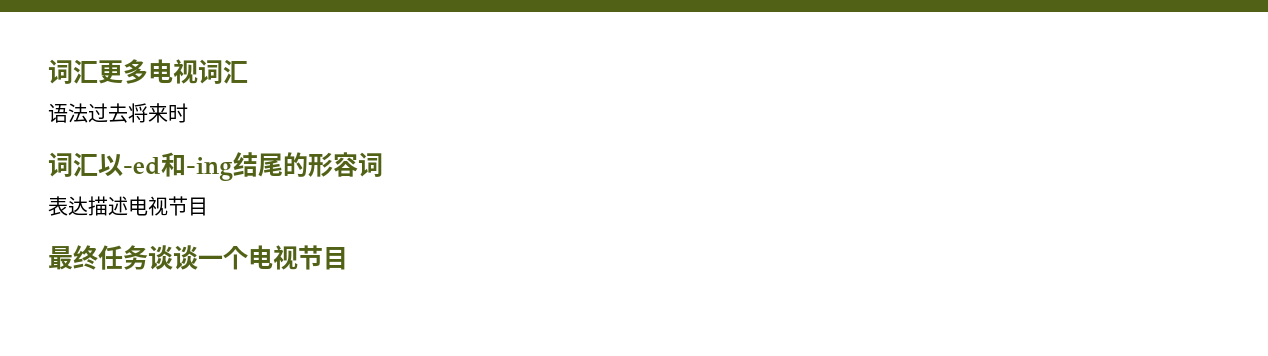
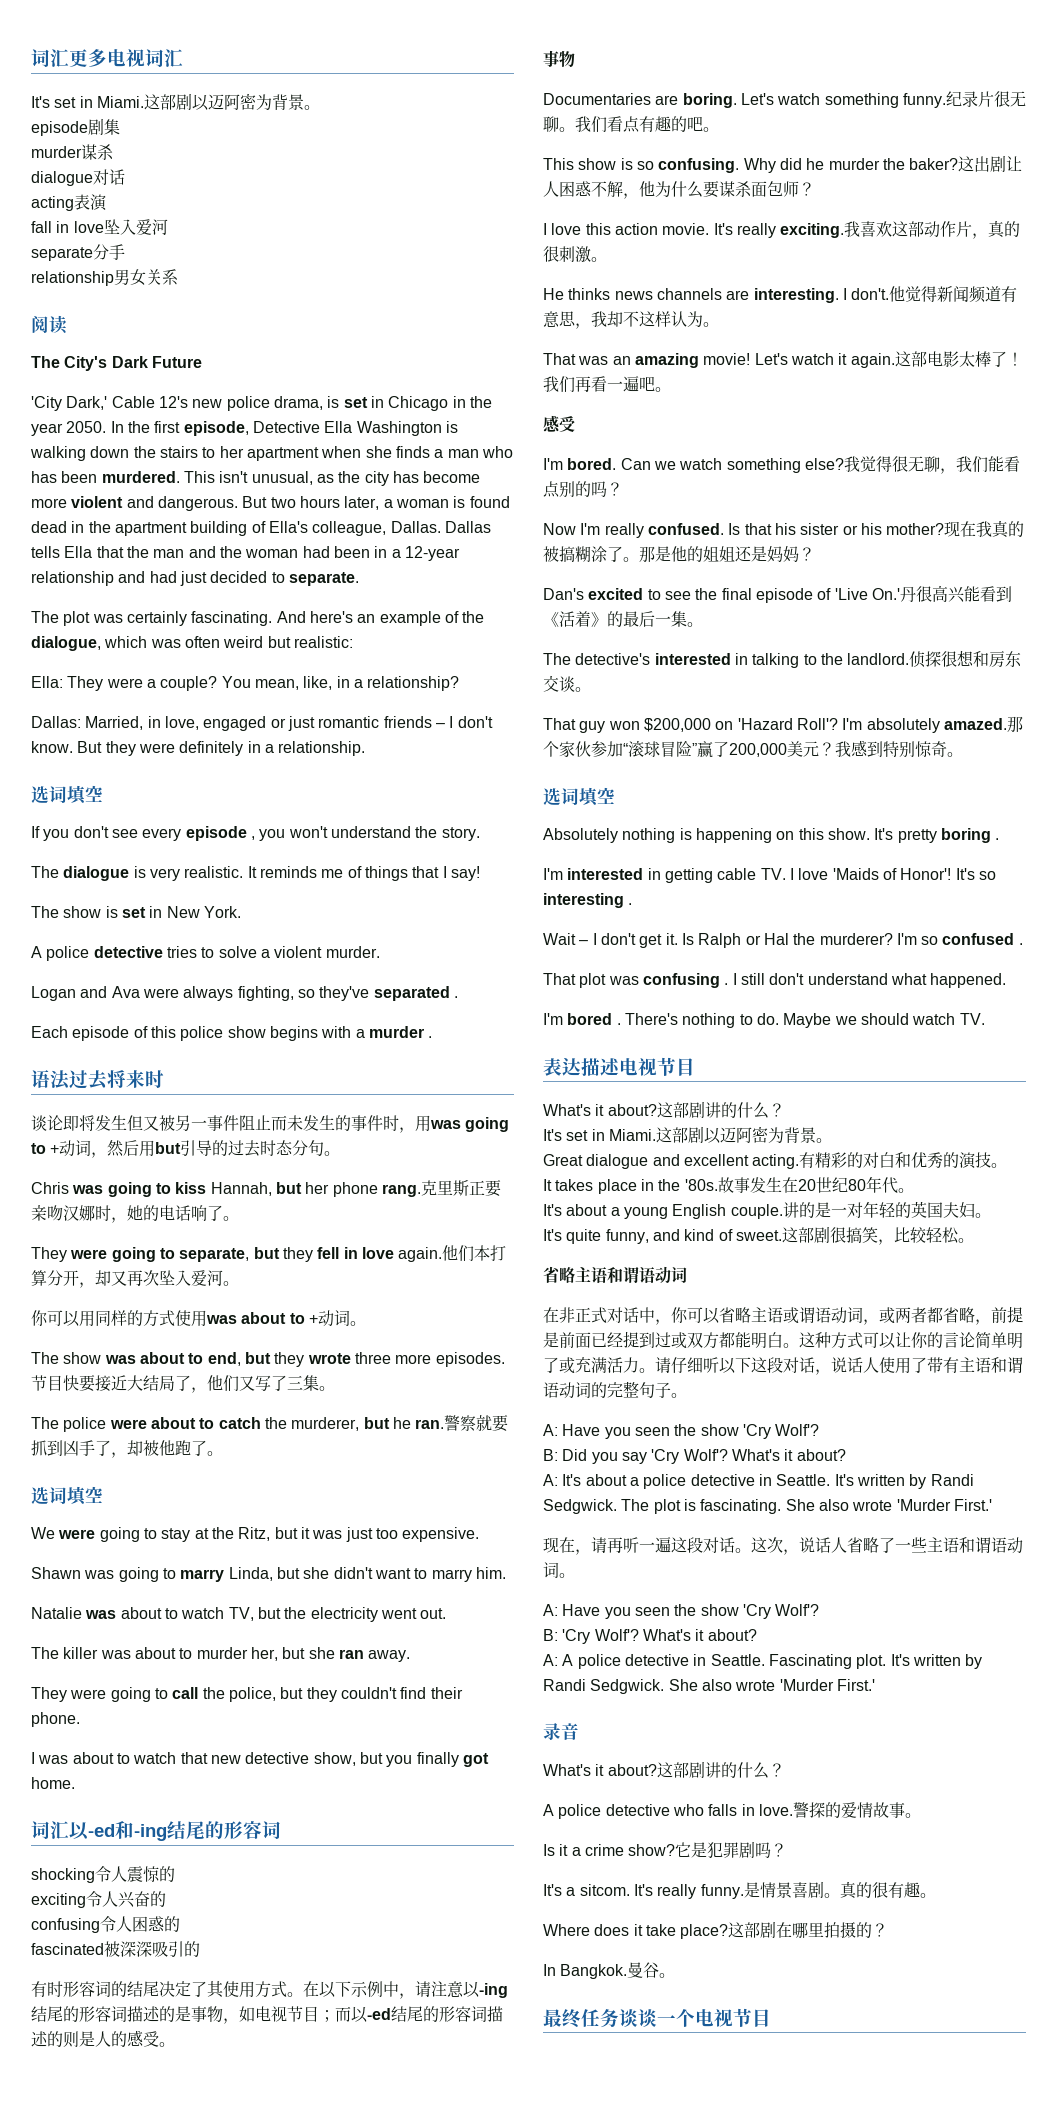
[48,103,188,123] 语法过去将来时 -> [31,93,320,111] [31,118,120,136] [31,144,113,160] [31,169,125,186] [31,194,108,211] [31,219,168,235] [31,244,125,261] [31,269,178,286] [31,315,67,334] [31,356,202,371] [31,396,492,411] [31,421,458,436] [30,446,513,461] [31,471,481,486] [31,496,510,511] [31,521,491,536] [31,546,460,561] [31,571,359,586] [31,611,485,626] [31,636,353,651] [31,676,460,691] [31,716,493,731] [31,741,366,756] [31,785,103,805] [31,826,480,841] [31,866,480,881] [31,906,241,918] [31,946,380,961] [31,986,458,1001] [31,1026,433,1041] [31,1070,164,1090] [31,1115,510,1133] [31,1140,341,1158] [31,1180,501,1197] [31,1205,239,1223] [31,1245,507,1262] [31,1270,239,1288] [31,1310,366,1327] [31,1352,505,1367] [31,1375,335,1393] [31,1415,509,1432] [31,1440,223,1458] [31,1486,103,1506] [31,1527,480,1542] [31,1567,506,1582] [31,1607,447,1622] [31,1647,411,1662] [31,1687,463,1702] [31,1712,80,1727] [31,1752,489,1767] [31,1777,75,1789] It's set in Miami.这部剧以迈阿密为背景。 // episode剧集 // murder谋杀 // dialogue对话 // acting表演 // fall in love坠入爱河 // separate分手 // relationship男女关系 // 阅读 // The City's Dark Future // 'City Dark,' Cable 12's new police drama, is set in Chicago in the year 2050. In the first episode, Detective Ella Washington is walking down the stairs to her apartment when she finds a man who has been murdered. This isn't unusual, as the city has become more violent and dangerous. But two hours later, a woman is found dead in the apartment building of Ella's colleague, Dallas. Dallas tells Ella that the man and the woman had been in a 12-year relationship and had just decided to separate. // The plot was certainly fascinating. And here's an example of the dialogue, which was often weird but realistic: // Ella: They were a couple? You mean, like, in a relationship? // Dallas: Married, in love, engaged or just romantic friends – I don't know. But they were definitely in a relationship. // 选词填空 // If you don't see every episode , you won't understand the story. // The dialogue is very realistic. It reminds me of things that I say! // The show is set in New York. // A police detective tries to solve a violent murder. // Logan and Ava were always fighting, so they've separated . // Each episode of this police show begins with a murder . // 语法过去将来时 // 谈论即将发生但又被另一事件阻止而未发生的事件时，用was going to +动词，然后用but引导的过去时态分句。 // Chris was going to kiss Hannah, but her phone rang.克里斯正要亲吻汉娜时，她的电话响了。 // They were going to separate, but they fell in love again.他们本打算分开，却又再次坠入爱河。 // 你可以用同样的方式使用was about to +动词。 // The show was about to end, but they wrote three more episodes.节目快要接近大结局了，他们又写了三集。 // The police were about to catch the murderer, but he ran.警察就要抓到凶手了，却被他跑了。 // 选词填空 // We were going to stay at the Ritz, but it was just too expensive. // Shawn was going to marry Linda, but she didn't want to marry him. // Natalie was about to watch TV, but the electricity went out. // The killer was about to murder her, but she ran away. // They were going to call the police, but they couldn't find their phone. // I was about to watch that new detective show, but you finally got home.
[48,196,208,216] 表达描述电视节目 -> [31,1866,175,1883] [31,1891,166,1908] [31,1916,180,1933] [31,1941,200,1958] [31,1981,508,1999] [31,2006,503,2024] [31,2030,175,2048] [543,50,575,67] [543,91,1026,108] [543,116,719,133] [543,155,1023,173] [543,181,815,199] [543,220,1021,239] [543,246,607,263] [543,286,1018,303] [543,311,719,329] [543,351,1023,368] [543,376,671,393] [543,415,575,433] [543,456,1020,474] [543,481,623,498] [543,520,1025,538] [543,546,815,563] [543,585,1012,603] [543,611,703,627] [543,650,1022,668] [543,675,591,692] [543,716,1023,733] [543,740,963,758] [543,787,615,807] [543,828,1000,843] [543,868,996,883] [543,893,633,908] [543,933,1023,948] [543,973,1007,988] [543,1013,985,1028] [543,1057,695,1076] [543,1101,785,1119] [543,1126,832,1144] [543,1152,1008,1169] [543,1176,914,1194] [543,1201,991,1219] [543,1226,974,1245] [543,1266,687,1284] [543,1306,1023,1325] [543,1331,1023,1349] [543,1357,1023,1375] [543,1381,687,1399] [543,1424,820,1439] [543,1449,846,1464] [543,1474,974,1489] [543,1499,992,1514] [543,1537,1023,1555] [543,1562,575,1578] [543,1604,820,1619] [543,1629,757,1644] [543,1654,983,1669] [543,1679,875,1694] [543,1723,579,1740] [543,1761,785,1779] [543,1802,921,1819] [543,1841,788,1858] [543,1881,936,1899] [543,1921,889,1939] [543,1962,676,1979] shocking令人震惊的 // exciting令人兴奋的 // confusing令人困惑的 // fascinated被深深吸引的 // 有时形容词的结尾决定了其使用方式。在以下示例中，请注意以-ing结尾的形容词描述的是事物，如电视节目；而以-ed结尾的形容词描述的则是人的感受。 // 事物 // Documentaries are boring. Let's watch something funny.纪录片很无聊。我们看点有趣的吧。 // This show is so confusing. Why did he murder the baker?这出剧让人困惑不解，他为什么要谋杀面包师？ // I love this action movie. It's really exciting.我喜欢这部动作片，真的很刺激。 // He thinks news channels are interesting. I don't.他觉得新闻频道有意思，我却不这样认为。 // That was an amazing movie! Let's watch it again.这部电影太棒了！我们再看一遍吧。 // 感受 // I'm bored. Can we watch something else?我觉得很无聊，我们能看点别的吗？ // Now I'm really confused. Is that his sister or his mother?现在我真的被搞糊涂了。那是他的姐姐还是妈妈？ // Dan's excited to see the final episode of 'Live On.'丹很高兴能看到《活着》的最后一集。 // The detective's interested in talking to the landlord.侦探很想和房东交谈。 // That guy won $200,000 on 'Hazard Roll'? I'm absolutely amazed.那个家伙参加“滚球冒险”赢了200,000美元？我感到特别惊奇。 // 选词填空 // Absolutely nothing is happening on this show. It's pretty boring . // I'm interested in getting cable TV. I love 'Maids of Honor'! It's so interesting . // Wait – I don't get it. Is Ralph or Hal the murderer? I'm so confused . // That plot was confusing . I still don't understand what happened. // I'm bored . There's nothing to do. Maybe we should watch TV. // 表达描述电视节目 // What's it about?这部剧讲的什么？ // It's set in Miami.这部剧以迈阿密为背景。 // Great dialogue and excellent acting.有精彩的对白和优秀的演技。 // It takes place in the '80s.故事发生在20世纪80年代。 // It's about a young English couple.讲的是一对年轻的英国夫妇。 // It's quite funny, and kind of sweet.这部剧很搞笑，比较轻松。 // 省略主语和谓语动词 // 在非正式对话中，你可以省略主语或谓语动词，或两者都省略，前提是前面已经提到过或双方都能明白。这种方式可以让你的言论简单明了或充满活力。请仔细听以下这段对话，说话人使用了带有主语和谓语动词的完整句子。 // A: Have you seen the show 'Cry Wolf'? // B: Did you say 'Cry Wolf'? What's it about? // A: It's about a police detective in Seattle. It's written by Randi Sedgwick. The plot is fascinating. She also wrote 'Murder First.' // 现在，请再听一遍这段对话。这次，说话人省略了一些主语和谓语动词。 // A: Have you seen the show 'Cry Wolf'? // B: 'Cry Wolf'? What's it about? // A: A police detective in Seattle. Fascinating plot. It's written by Randi Sedgwick. She also wrote 'Murder First.' // 录音 // What's it about?这部剧讲的什么？ // A police detective who falls in love.警探的爱情故事。 // Is it a crime show?它是犯罪剧吗？ // It's a sitcom. It's really funny.是情景喜剧。真的很有趣。 // Where does it take place?这部剧在哪里拍摄的？ // In Bangkok.曼谷。

